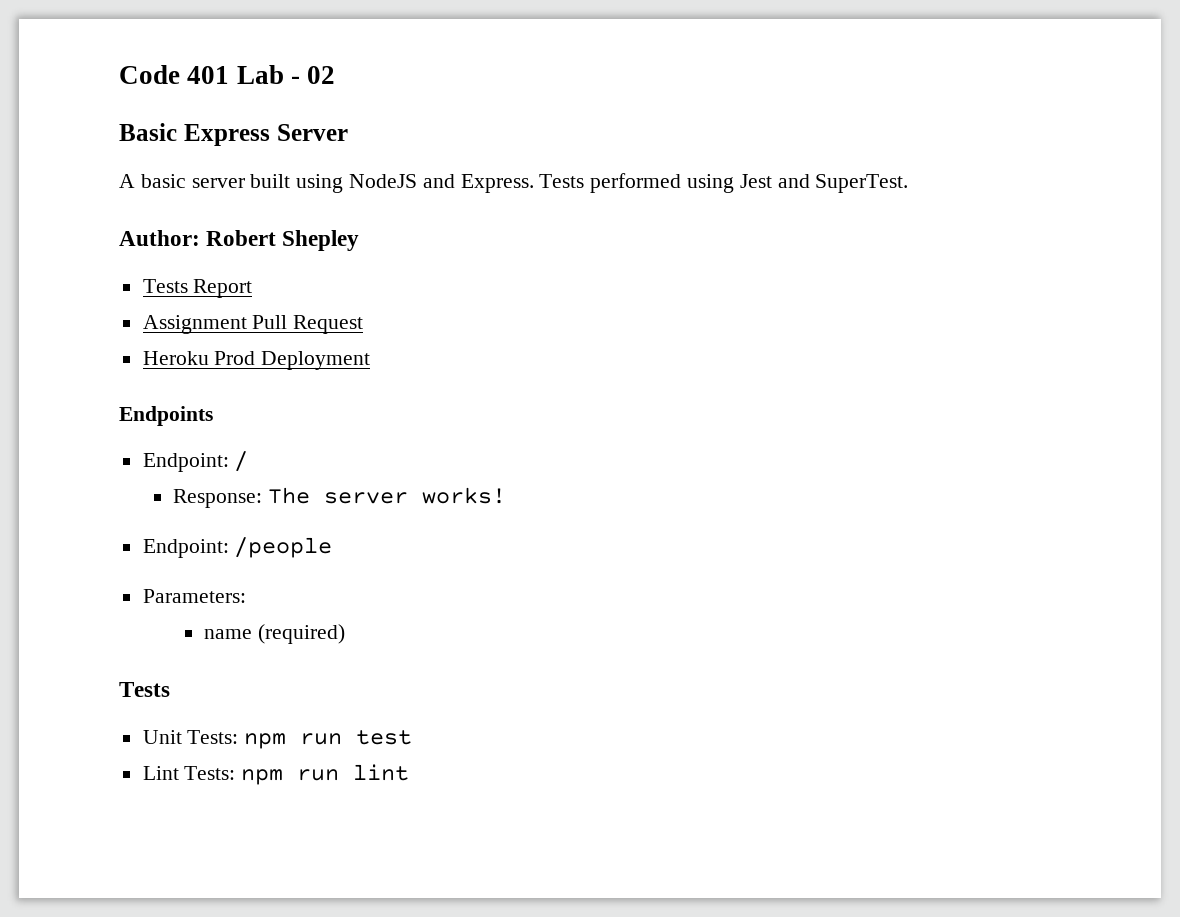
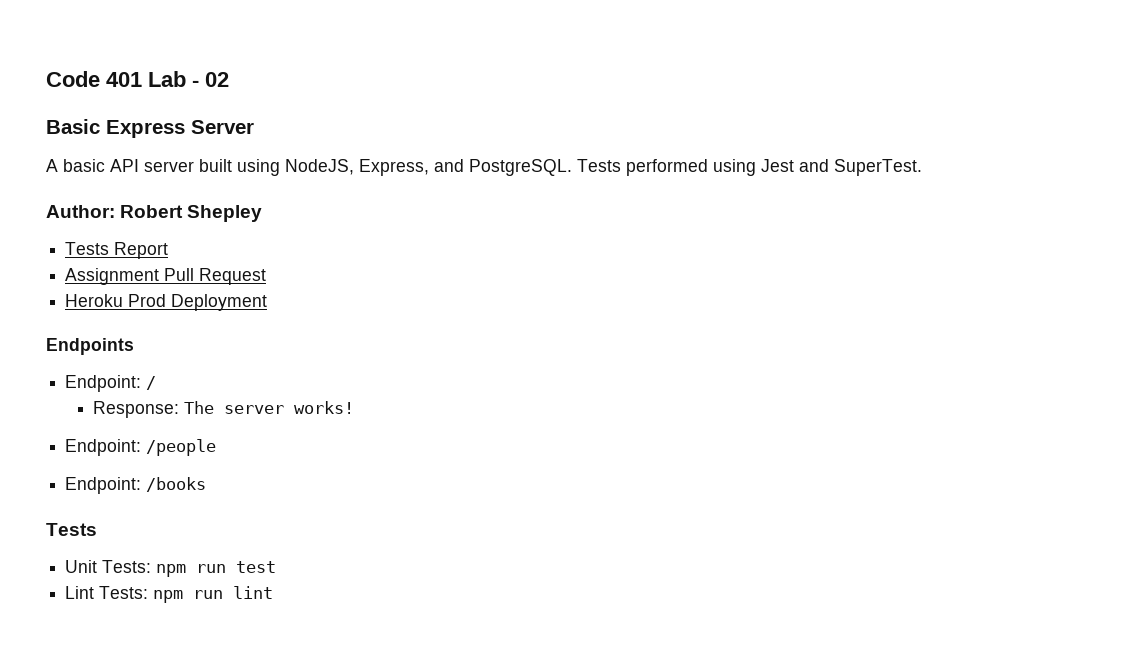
(186, 181) none -> [110,159,139,172] API
[349,174,534,193] NodeJS and Express. -> [285,159,572,176] NodeJS, Express, and PostgreSQL.
[142,589,246,603] [204,624,346,644] Parameters: // name (required) -> [65,477,207,494] Endpoint: /books

